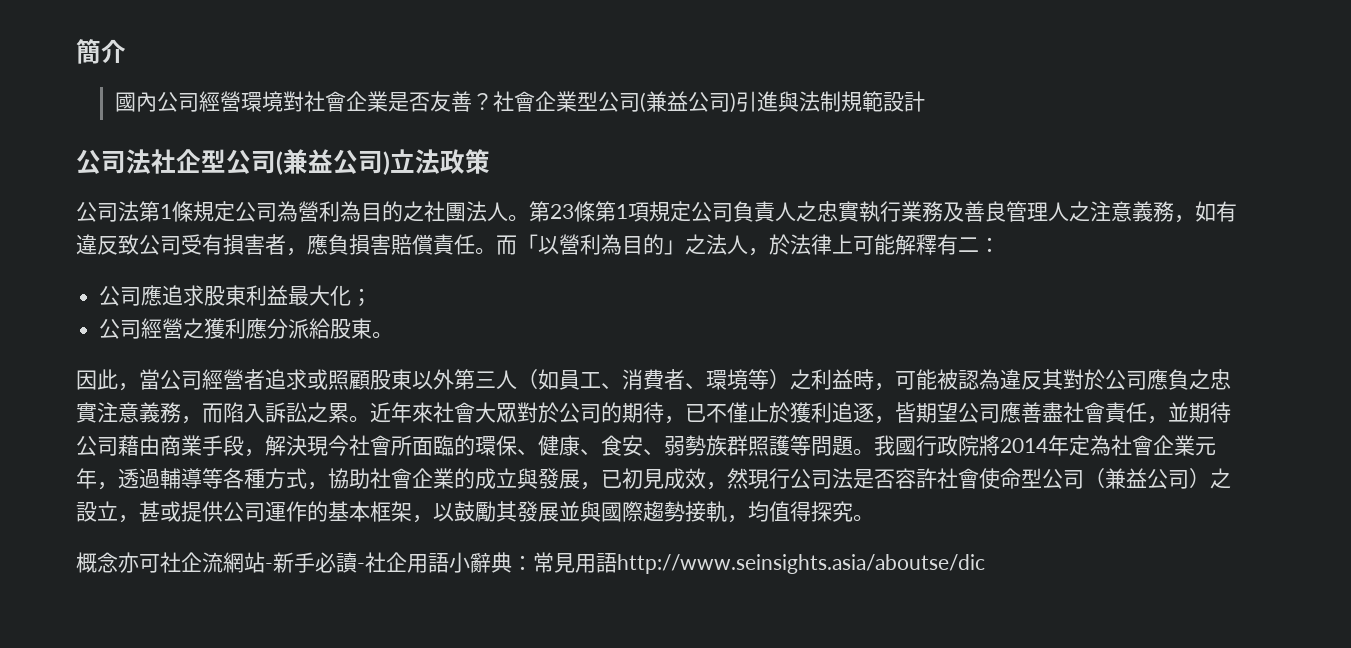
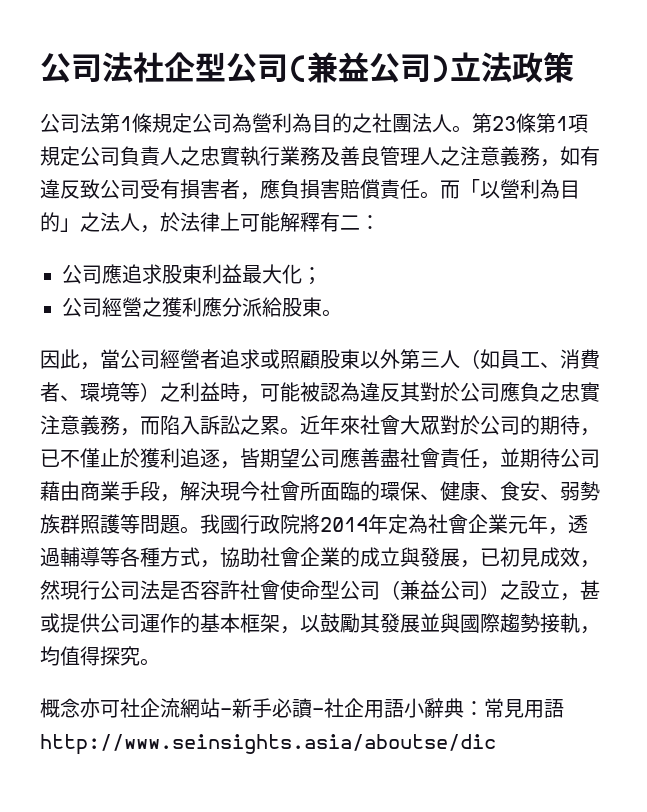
[76,39,126,64] [114,91,925,113] 簡介 // 國內公司經營環境對社會企業是否友善？社會企業型公司(兼益公司)引進與法制規範設計 // -> (40, 68) none

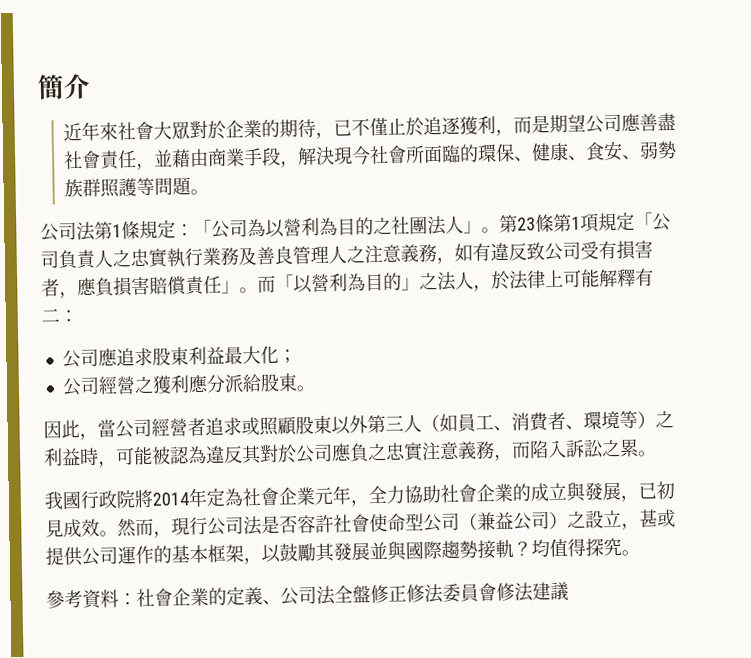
[40,52,574,83] 公司法社企型公司(兼益公司)立法政策 -> [37,73,91,100] [63,112,677,142] [63,140,678,170] [64,177,210,198] 簡介 // 近年來社會大眾對於企業的期待，已不僅止於追逐獲利，而是期望公司應善盡社會責任，並藉由商業手段，解決現今社會所面臨的環保、健康、食安、弱勢族群照護等問題。
[192,113,252,133] 公司為 -> [175,218,285,239] ：「公司為以
(452, 123) none -> [463,220,482,234] 」
(80, 156) none -> [634,212,653,229] 「
(420, 189) none -> [221,280,240,294] 」
[300,415,600,436] [40,448,600,469] [40,481,600,502] [40,514,200,534] 近年來社會大眾對於公司的期待，已不僅止於獲利追逐，皆期望公司應善盡社會責任，並期待公司藉由商業手段，解決現今社會所面臨的環保、健康、食安、弱勢族群照護等問題。 -> (657, 453) //
[568,514,588,534] [40,547,220,568] 透過輔導等各種方式， -> [368,485,405,504] 全力
[580,560,600,568] [40,580,60,600] ，然 -> [99,518,172,538] 。然而，
[580,626,600,634] ， -> [513,541,532,556] ？
[40,698,564,718] [40,734,496,755] 概念亦可社企流網站-新手必讀-社企用語小辭典：常見用語http://www.seinsights.asia/aboutse/dic -> [46,581,569,609] 參考資料：社會企業的定義、公司法全盤修正修法委員會修法建議

